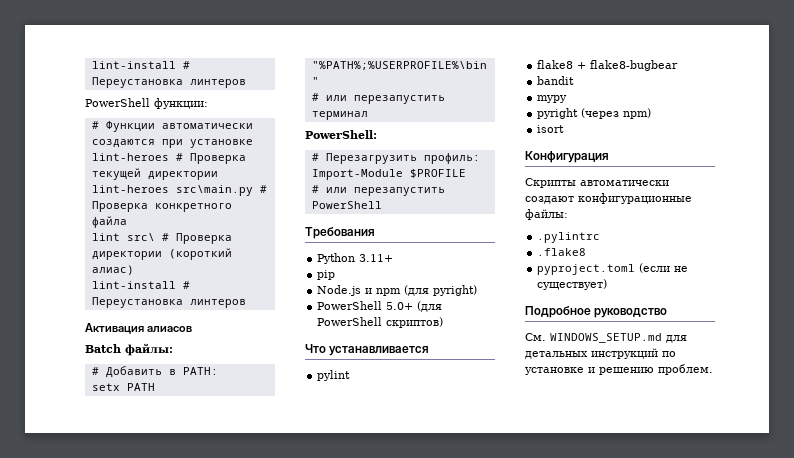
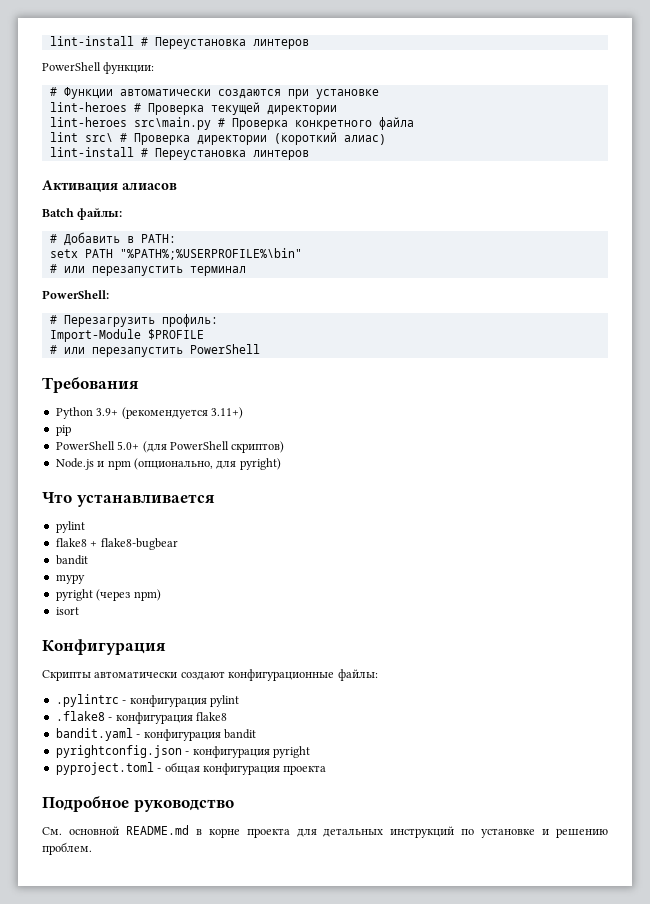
[359,254,394,262] [317,270,336,280] [317,285,478,296] 3.11+ // pip // Node.js и npm (для pyright) -> [96,407,243,419] [55,425,71,436] 3.9+ (рекомендуется 3.11+) // pip
(444, 322) none -> [55,458,281,470] // Node.js и npm (опционально, для pyright)
[537,248,587,256] [537,263,689,275] [537,279,608,290] [525,306,668,318] [525,333,662,343] // .flake8 // pyproject.toml (если не существует) // Подробное руководство // См. WINDOWS_SETUP.md -> [122,695,239,707] [55,711,227,724] [55,728,256,741] [55,745,310,758] [55,762,327,775] [42,796,234,812] [42,825,290,838] - конфигурация pylint // .flake8 - конфигурация flake8 // bandit.yaml - конфигурация bandit // pyrightconfig.json - конфигурация pyright // pyproject.toml - общая конфигурация проекта // Подробное руководство // См. основной README.md в корне проекта

